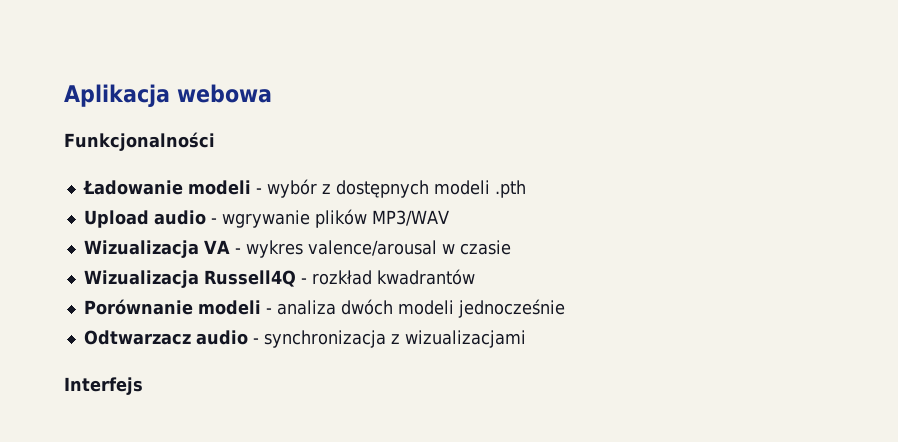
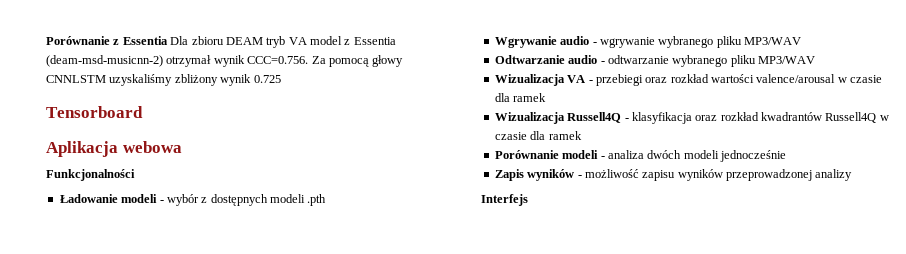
(64, 95) none -> [46,36,396,48] [46,55,404,67] [46,74,281,86] [46,106,143,118] Porównanie z Essentia Dla zbioru DEAM tryb VA model z Essentia (deam-msd-musicnn-2) otrzymał wynik CCC=0.756. Za pomocą głowy CNNLSTM uzyskaliśmy zbliżony wynik 0.725 // Tensorboard //
[83,210,149,228] Upload -> [494,36,557,48] Wgrywanie
[314,209,367,228] plików -> [658,36,801,48] [494,55,756,67] wybranego pliku MP3/WAV // Odtwarzanie audio - odtwarzanie wybranego pliku
[245,240,303,258] wykres -> [595,74,754,86] przebiegi oraz rozkład wartości
(511, 247) none -> [494,93,547,102] dla ramek
(307, 281) none -> [631,112,718,124] klasyfikacja oraz
(475, 277) none -> [825,112,889,123] [494,131,582,140] Russell4Q w czasie dla ramek
[83,330,526,348] Odtwarzacz audio - synchronizacja z wizualizacjami -> [494,169,853,181] Zapis wyników - możliwość zapisu wyników przeprowadzonej analizy

